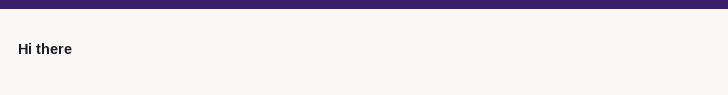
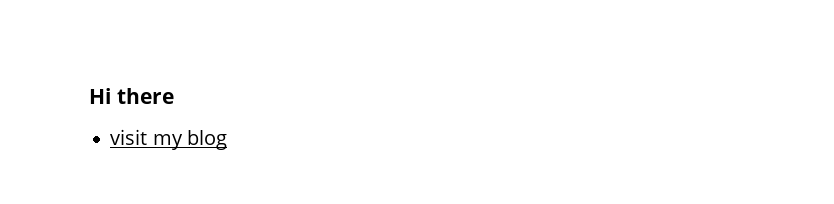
(72, 48) none -> [110,129,227,150] // visit my blog

